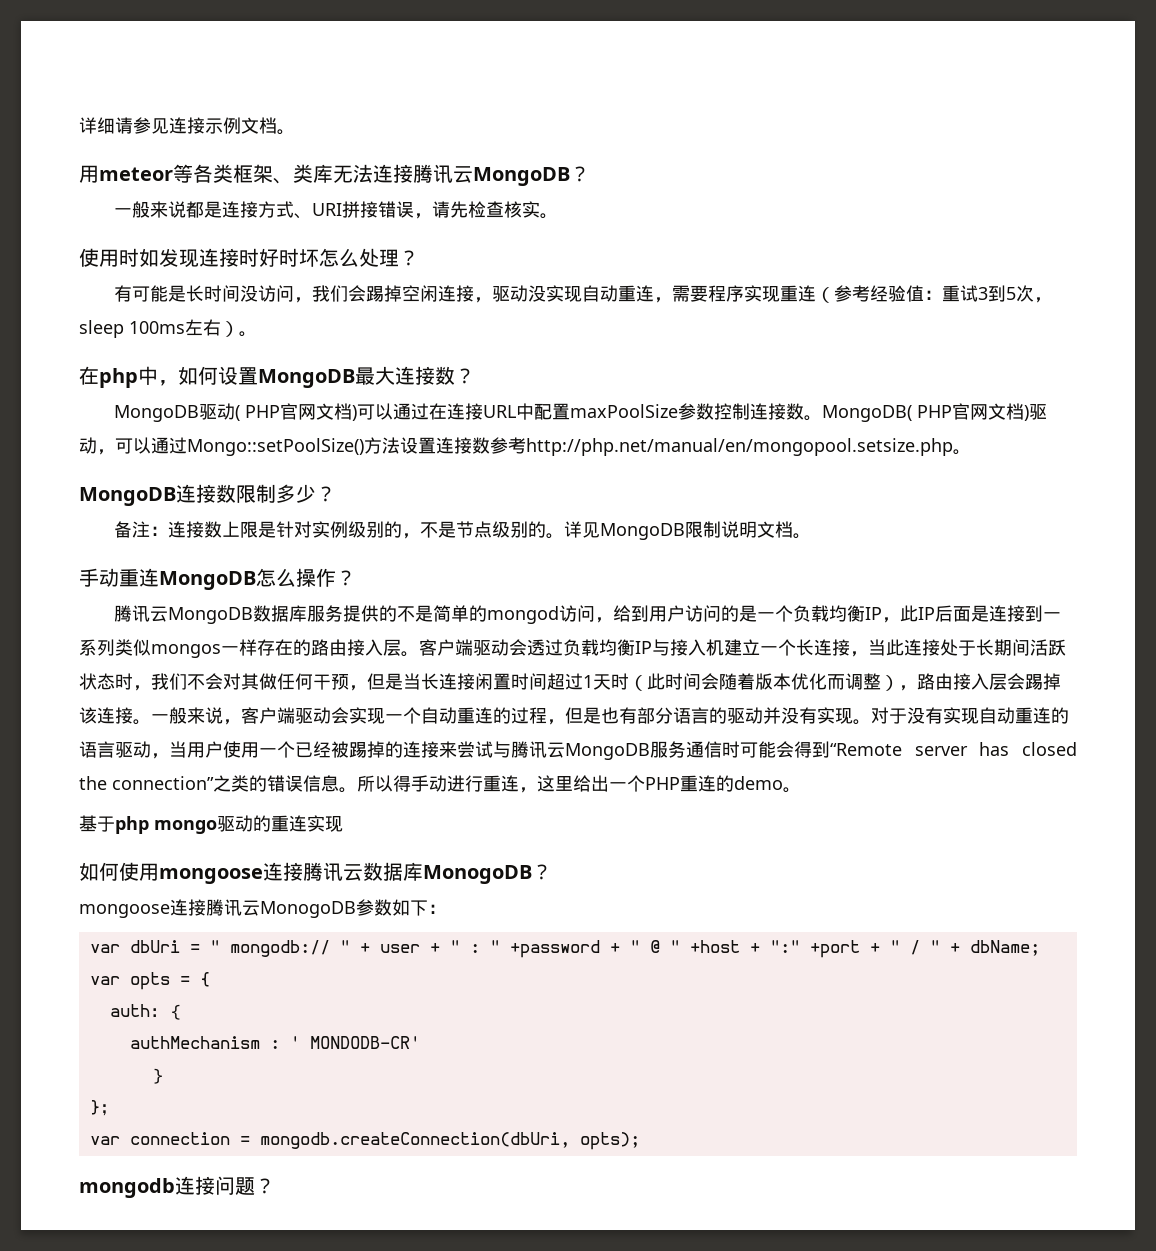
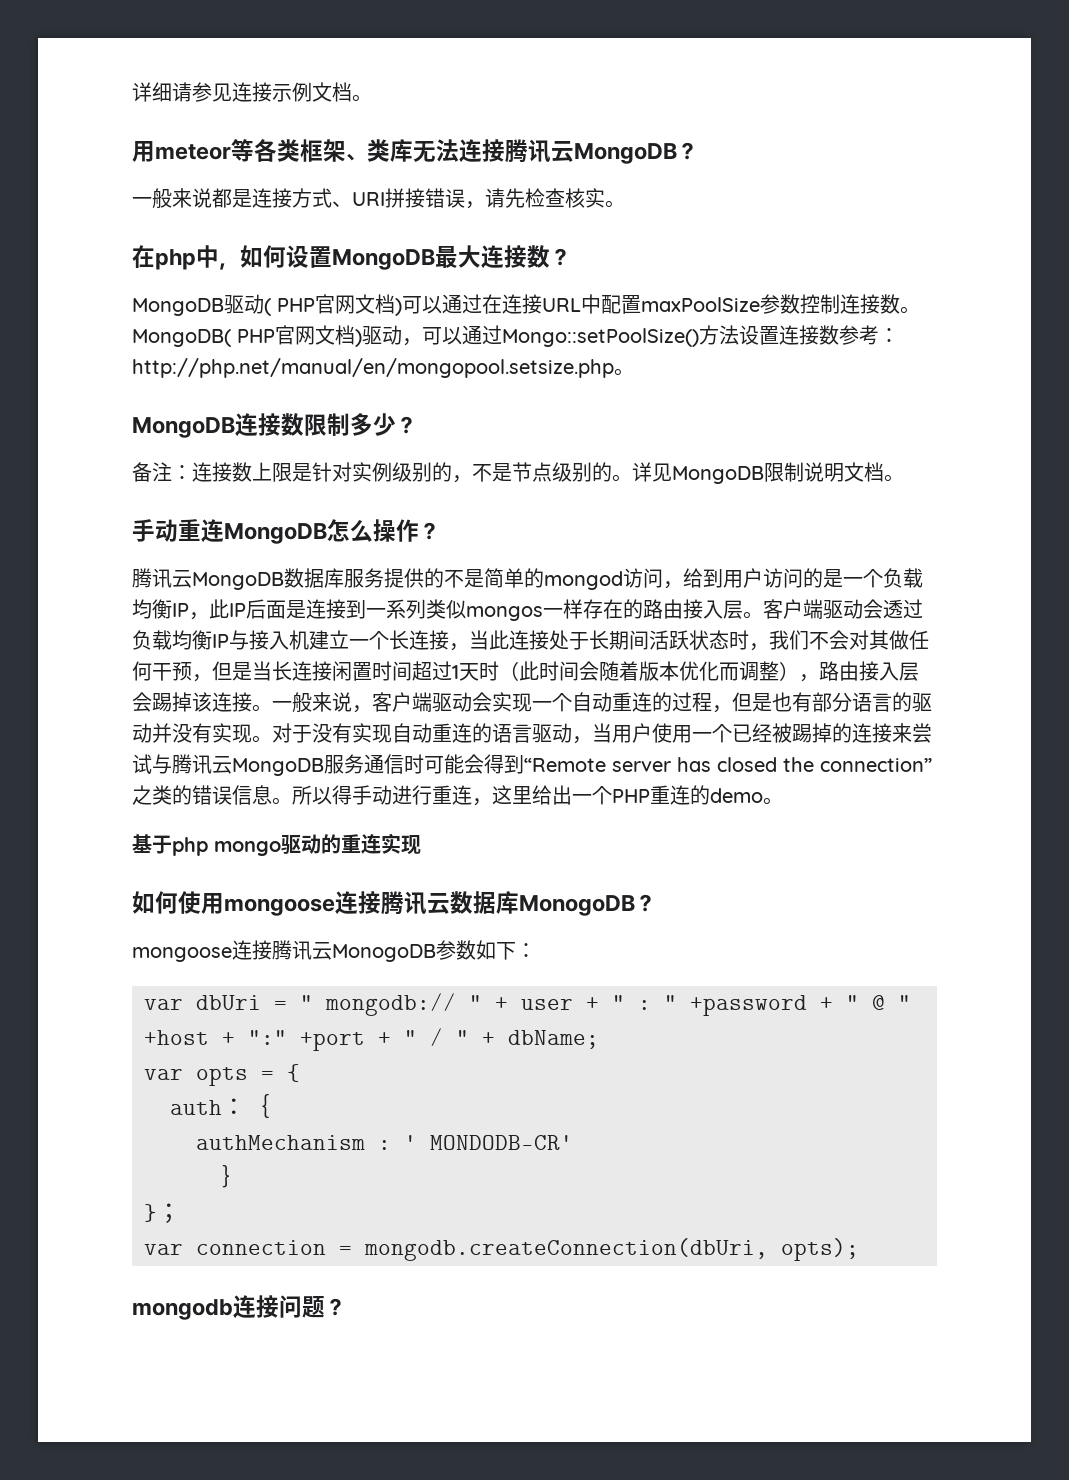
[79,248,419,268] [114,285,1053,303] [79,319,257,338] // 使用时如发现连接时好时坏怎么处理？ // 有可能是长时间没访问，我们会踢掉空闲连接，驱动没实现自动重连，需要程序实现重连（参考经验值：重试3到5次，sleep 100ms左右）。 -> (625, 204) none
(526, 445) none -> [879,328,899,343] ：

